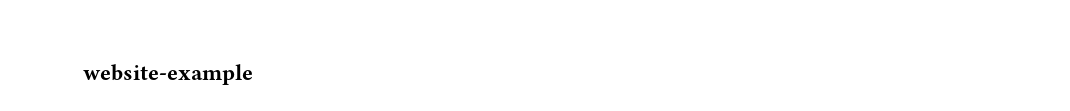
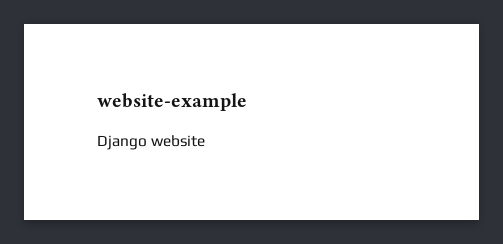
(253, 74) none -> [97,135,206,150] // Django website

